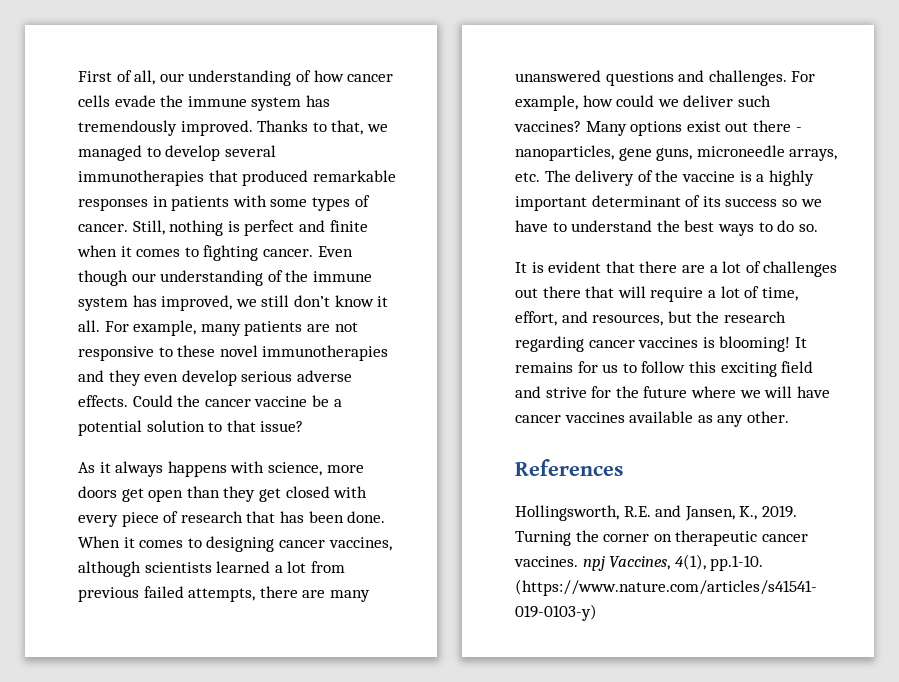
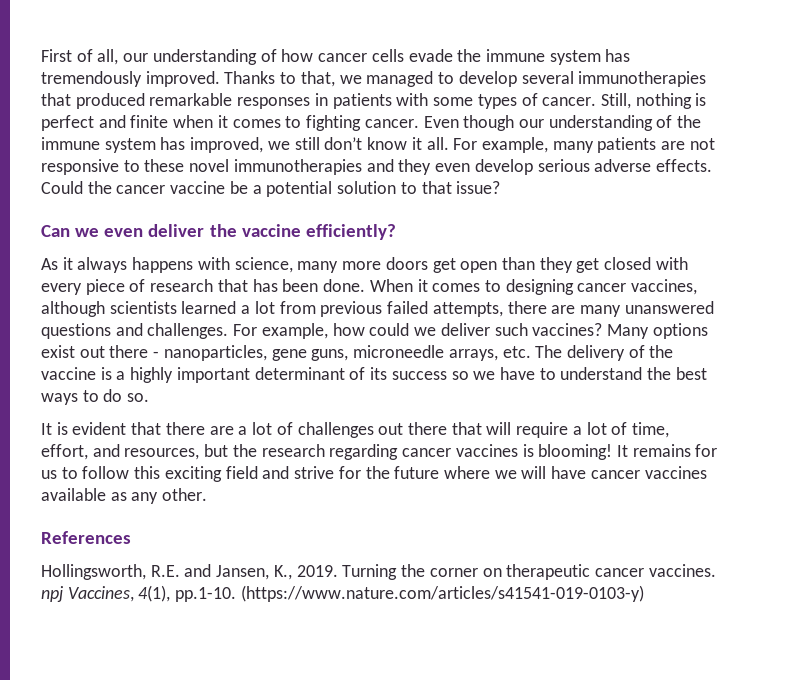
(304, 426) none -> [41,224,396,240] // Can we even deliver the vaccine efficiently?
(322, 469) none -> [297,261,339,273] many

